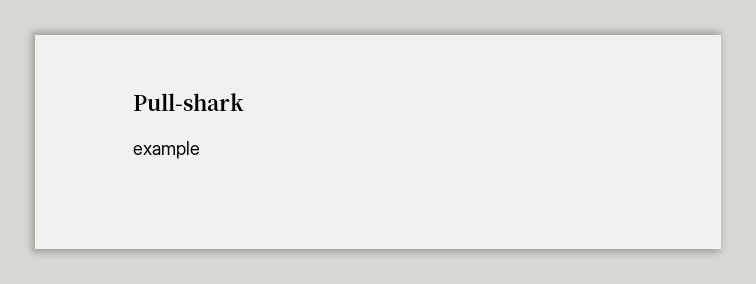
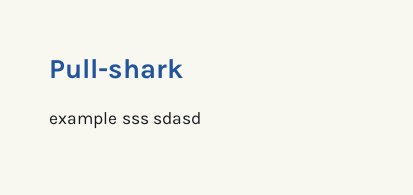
(200, 150) none -> [121,112,202,125] sss sdasd

